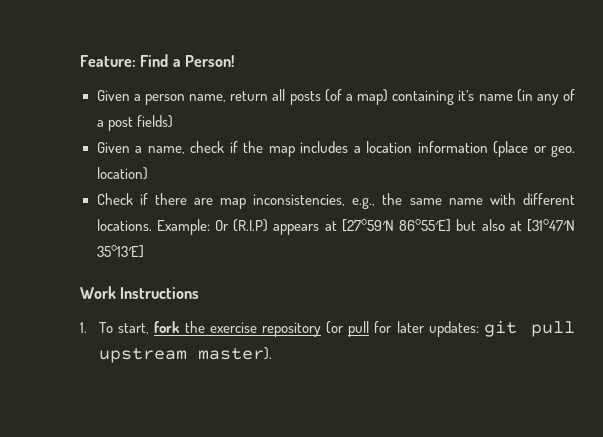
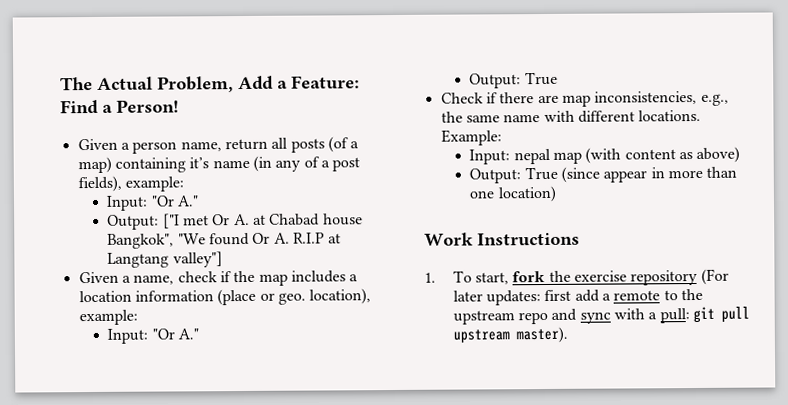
(80, 61) none -> [60,75,288,93] The Actual Problem, Add a
[136,115,173,128] fields) -> [77,175,184,193] [106,195,200,211] [107,213,363,230] [107,232,342,249] [107,251,223,268] fields), example: // Input: "Or A." // Output: ["I met Or A. at Chabad house Bangkok", "We found Or A. R.I.P at Langtang valley"]
[96,167,148,180] location) -> [309,288,372,305] [78,309,138,326] [107,328,200,344] [469,71,558,89] location), example: // Input: "Or A." // Output: True
[214,219,576,235] [96,245,144,258] Or (R.I.P) appears at [27°59′N 86°55′E] but also at [31°47′N 35°13′E] -> [469,146,741,165] [469,166,738,184] [469,185,556,203] // Input: nepal map (with content as above) // Output: True (since appear in more than one location)
[326,321,479,337] (or pull for later updates: -> [700,268,729,285] [452,288,704,306] [452,308,690,325] (For later updates: first add a remote to the upstream repo and sync with a pull:

